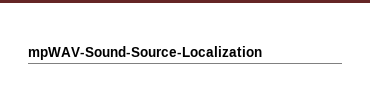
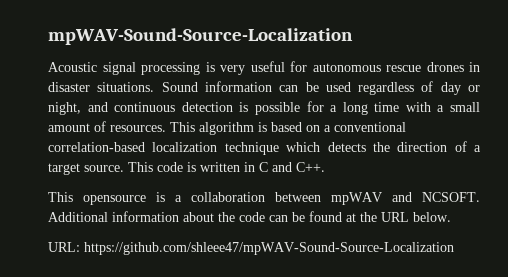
(262, 53) none -> [48,61,480,75] [48,81,481,95] [48,101,480,115] [48,121,406,135] [48,141,481,155] [48,162,325,175] [48,192,480,205] [48,211,451,222] [48,242,454,255] // Acoustic signal processing is very useful for autonomous rescue drones in disaster situations. Sound information can be used regardless of day or night, and continuous detection is possible for a long time with a small amount of resources. This algorithm is based on a conventional correlation-based localization technique which detects the direction of a target source. This code is written in C and C++. // This opensource is a collaboration between mpWAV and NCSOFT. Additional information about the code can be found at the URL below. // URL: https://github.com/shleee47/mpWAV-Sound-Source-Localization

